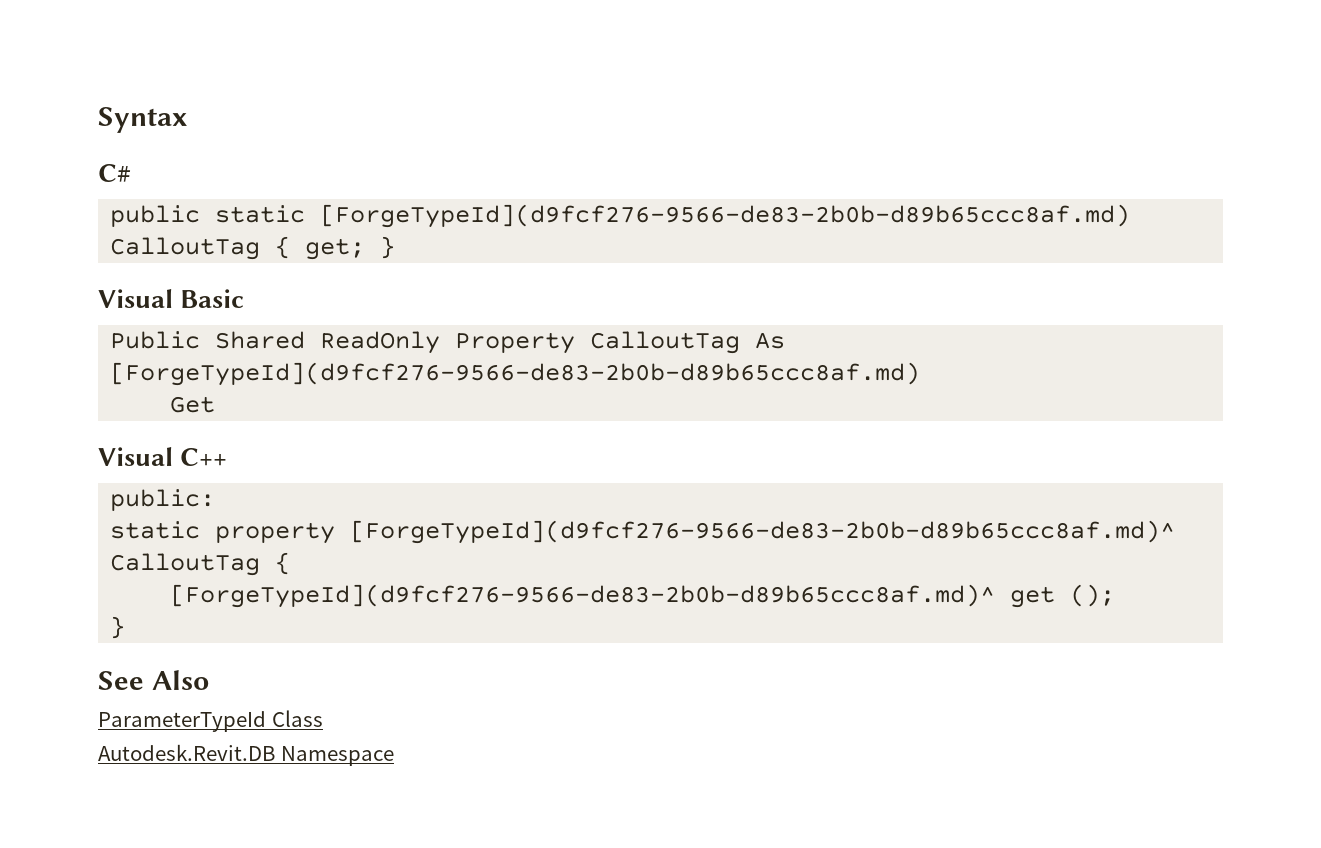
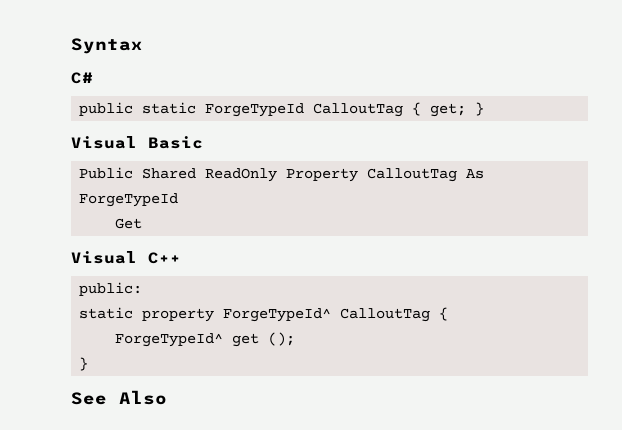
[320,204,1131,228] [ForgeTypeId](d9fcf276-9566-de83-2b0b-d89b65ccc8af.md) -> [204,103,304,117] ForgeTypeId
[110,362,921,386] [ForgeTypeId](d9fcf276-9566-de83-2b0b-d89b65ccc8af.md) -> [78,193,178,207] ForgeTypeId
[350,520,1176,544] [ForgeTypeId](d9fcf276-9566-de83-2b0b-d89b65ccc8af.md)^ -> [222,308,331,322] ForgeTypeId^
[170,584,996,608] [ForgeTypeId](d9fcf276-9566-de83-2b0b-d89b65ccc8af.md)^ -> [114,333,223,347] ForgeTypeId^
[98,710,323,732] [98,744,394,766] // ParameterTypeId Class // Autodesk.Revit.DB Namespace -> (167, 397) none

